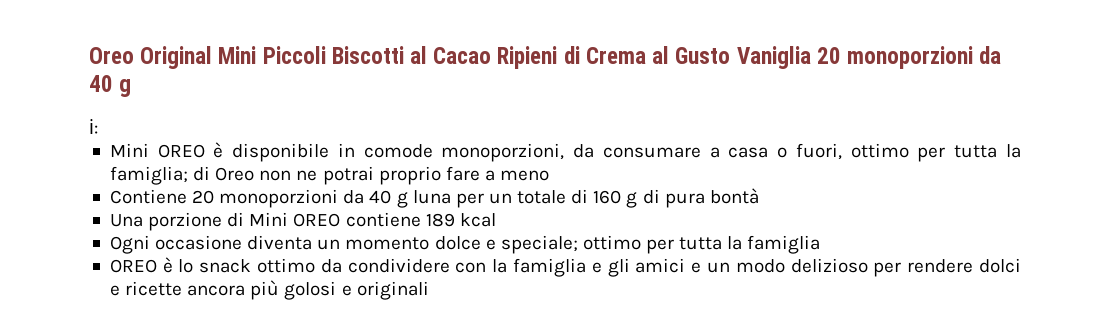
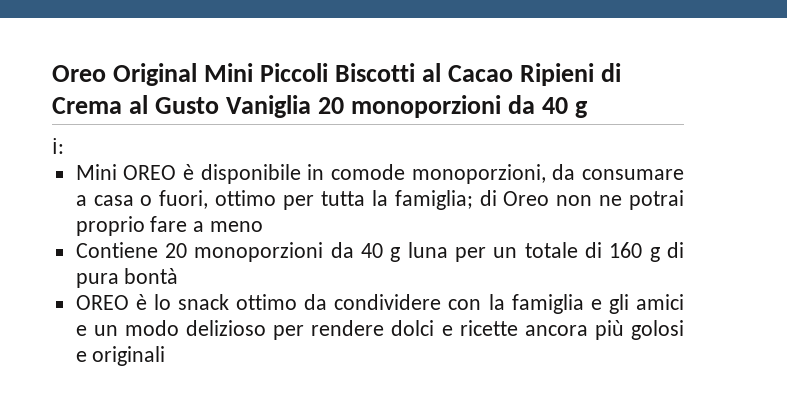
[109,212,496,231] [109,235,821,254] // Una porzione di Mini OREO contiene 189 kcal // Ogni occasione diventa un momento dolce e speciale; ottimo per tutta la famiglia -> (179, 276) none

